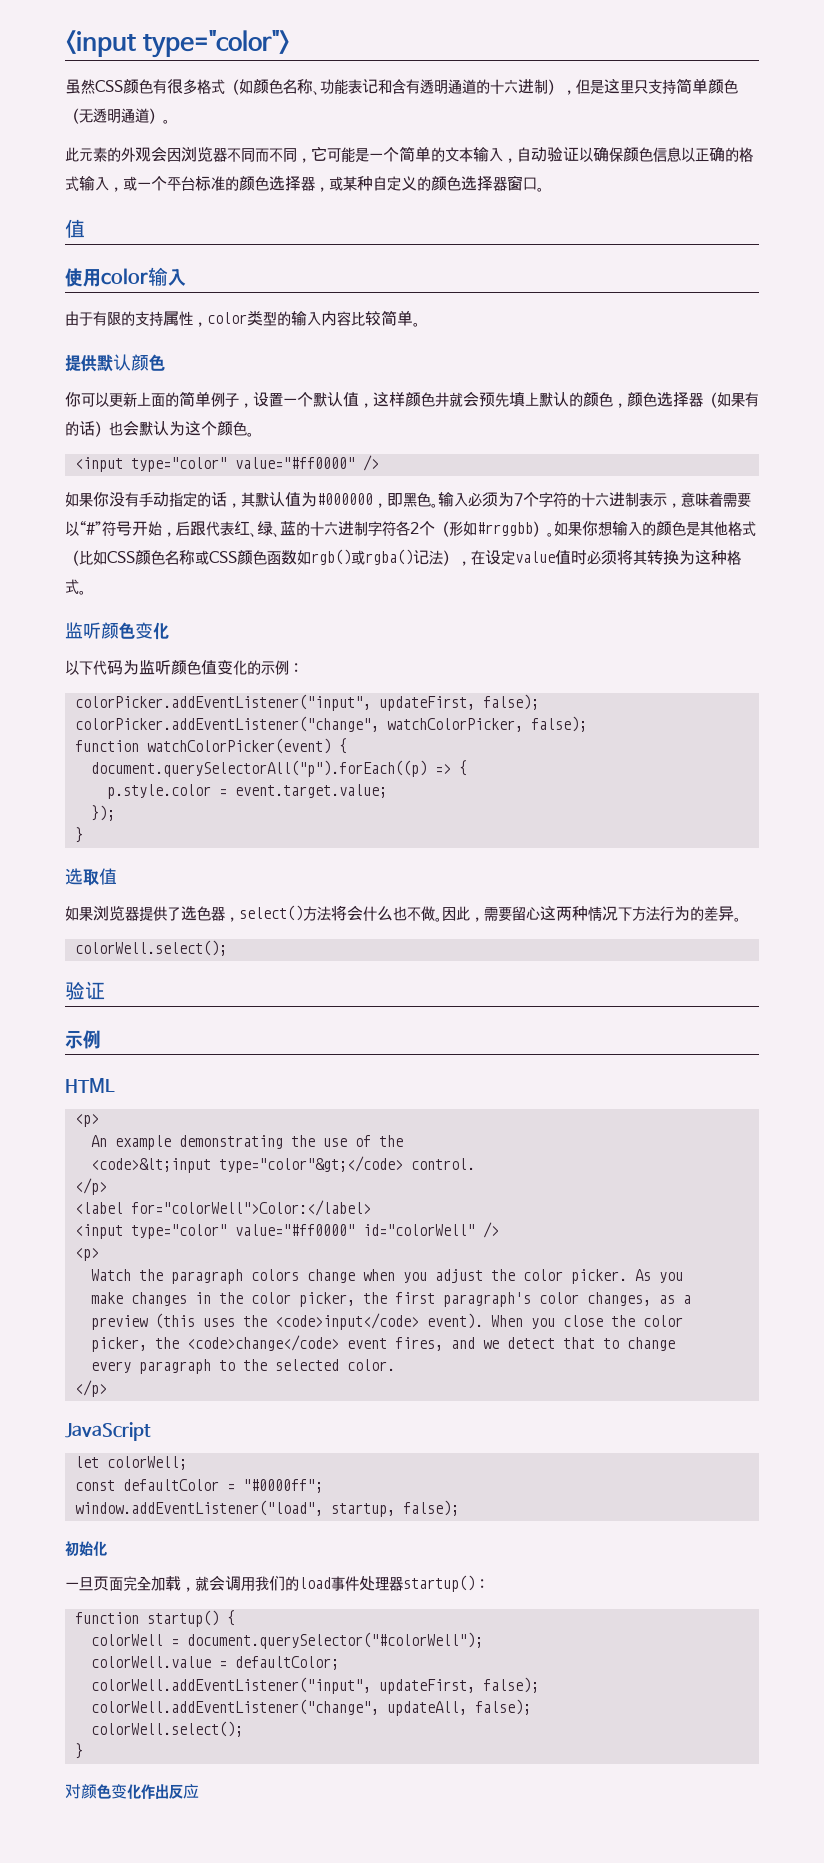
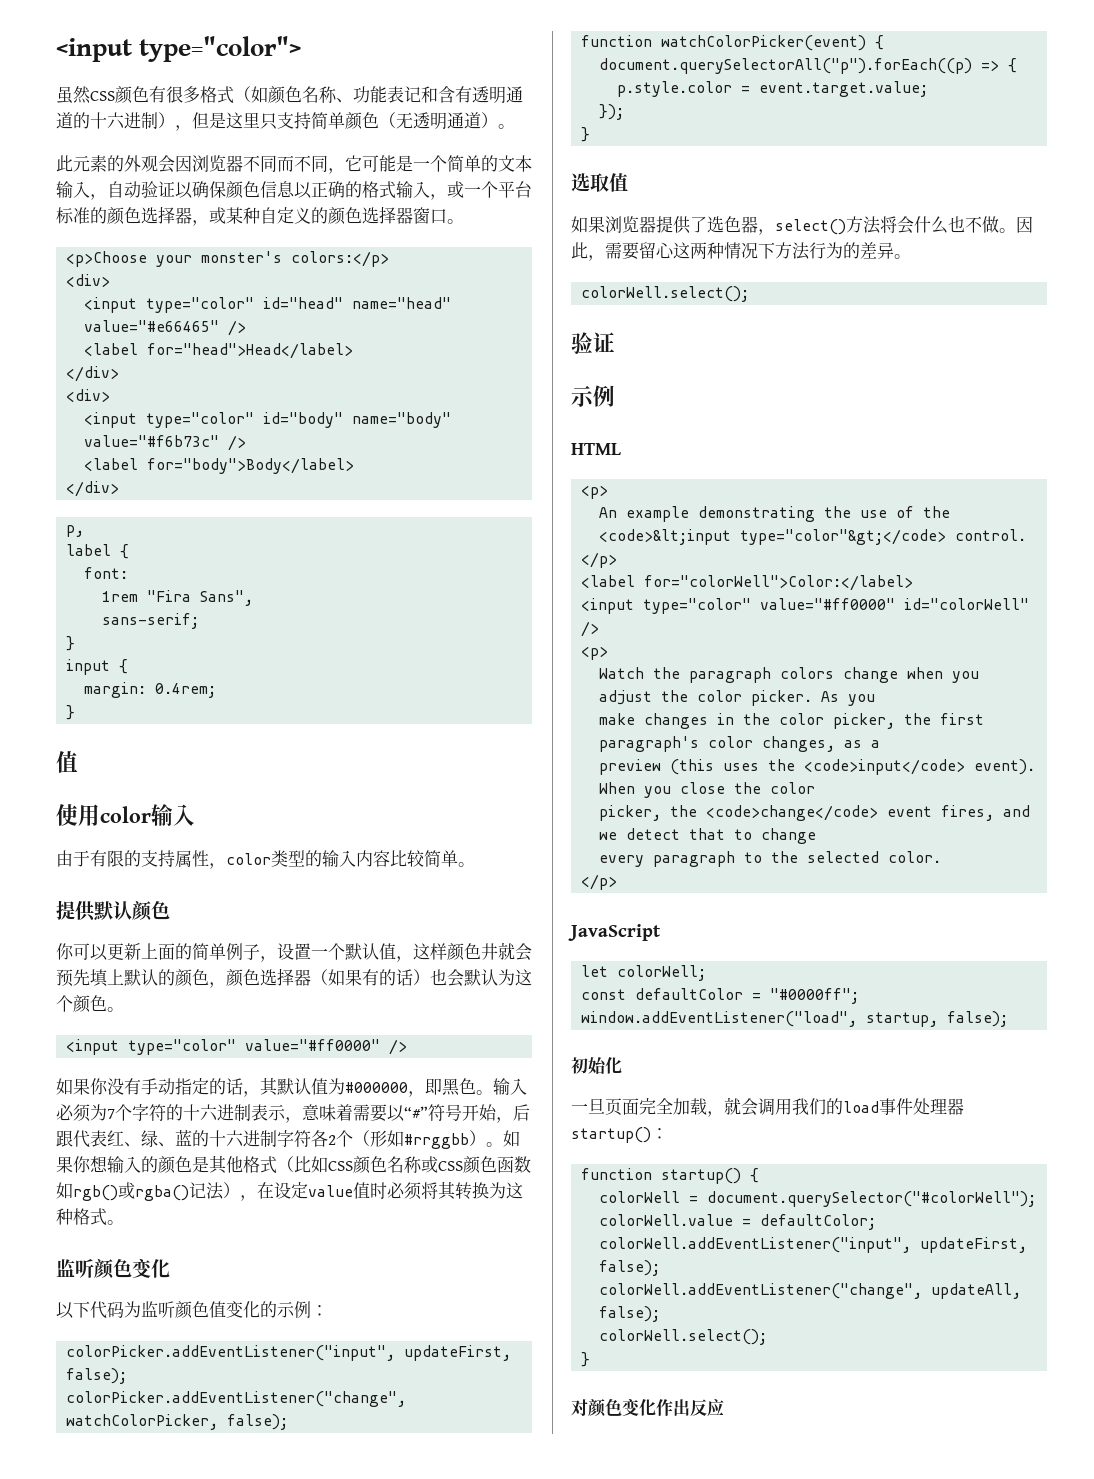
(544, 189) none -> [66,251,390,267] [66,274,111,287] [84,297,452,313] [84,320,247,336] [84,343,354,359] [66,366,120,382] [66,389,111,402] [84,412,452,428] [84,435,247,451] [84,458,355,474] [66,481,120,497] [66,525,85,537] [66,544,130,559] [84,567,129,579] [102,590,254,606] [102,613,200,629] [66,636,76,651] [66,659,129,675] [84,682,217,698] [66,705,76,720] // <p>Choose your monster's colors:</p> // <div> // <input type="color" id="head" name="head" value="#e66465" /> // <label for="head">Head</label> // </div> // <div> // <input type="color" id="body" name="body" value="#f6b73c" /> // <label for="body">Body</label> // </div> // p, // label { // font: // 1rem "Fira Sans", // sans-serif; // } // input { // margin: 0.4rem; // }

